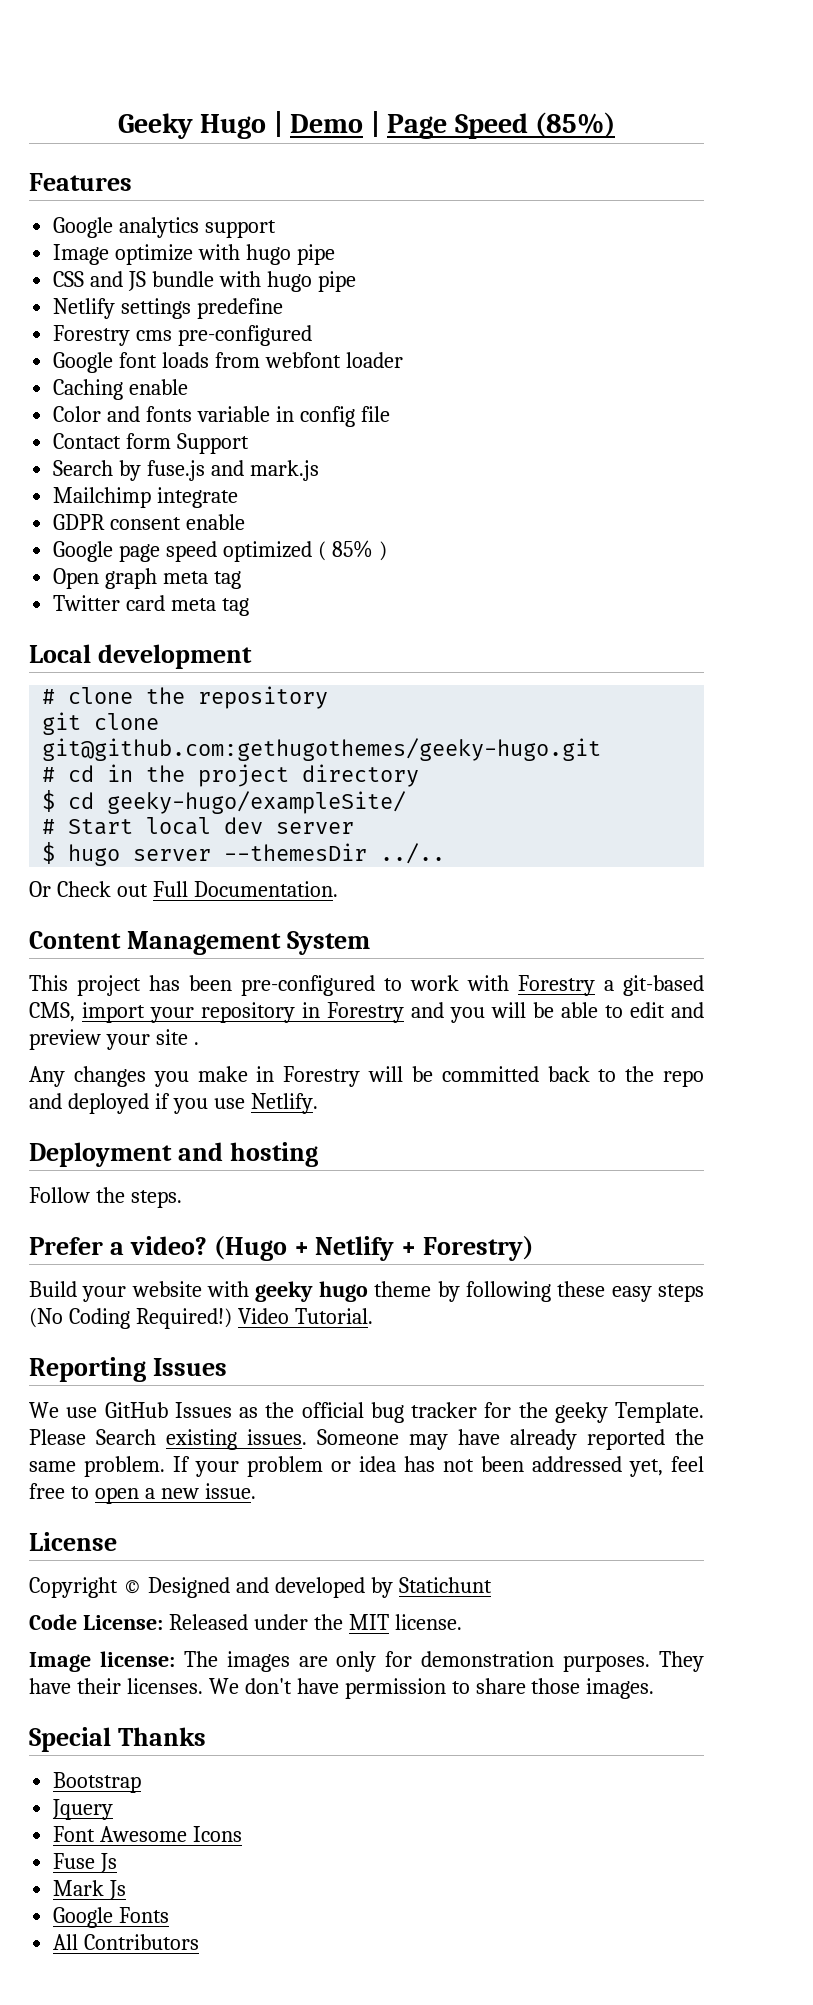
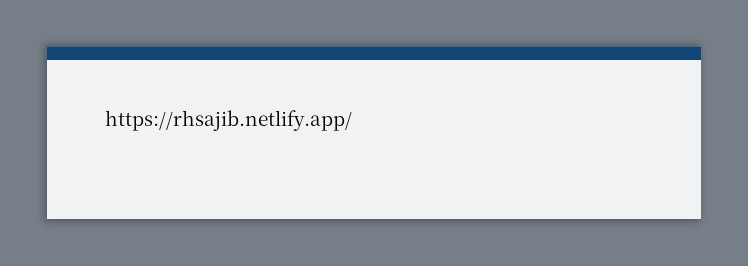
[118,111,615,139] [29,173,132,191] [53,217,277,238] [53,244,335,265] [53,271,356,292] [53,298,284,319] [53,325,313,346] [53,352,403,373] [53,379,189,400] [53,406,390,427] [53,433,250,454] [53,460,319,481] [53,487,239,508] [53,514,246,530] [53,540,387,562] [53,568,242,589] [53,595,250,616] [29,644,252,669] [42,686,329,709] [42,712,160,735] [42,738,602,761] [42,764,420,787] [42,790,407,814] [42,817,355,835] [42,842,446,866] [29,881,338,897] [29,931,370,955] [29,975,704,996] [29,1002,704,1023] [29,1029,199,1050] [29,1066,705,1087] [29,1093,318,1114] [29,1142,318,1167] [29,1187,182,1208] [29,1236,535,1261] [29,1281,705,1302] [29,1308,373,1329] [29,1357,227,1382] [29,1402,704,1423] [29,1429,704,1450] [29,1456,704,1477] [29,1483,256,1504] [29,1532,117,1551] [29,1577,492,1598] [29,1614,462,1630] [29,1651,705,1672] [29,1678,655,1699] [29,1727,206,1752] [53,1772,142,1793] [52,1799,114,1820] [53,1826,243,1842] [53,1853,118,1873] [53,1880,127,1900] [53,1907,170,1928] [53,1934,200,1950] Geeky Hugo | Demo | Page Speed (85%) // Features // Google analytics support // Image optimize with hugo pipe // CSS and JS bundle with hugo pipe // Netlify settings predefine // Forestry cms pre-configured // Google font loads from webfont loader // Caching enable // Color and fonts variable in config file // Contact form Support // Search by fuse.js and mark.js // Mailchimp integrate // GDPR consent enable // Google page speed optimized ( 85% ) // Open graph meta tag // Twitter card meta tag // Local development // # clone the repository // git clone git@github.com:gethugothemes/geeky-hugo.git // # cd in the project directory // $ cd geeky-hugo/exampleSite/ // # Start local dev server // $ hugo server --themesDir ../.. // Or Check out Full Documentation. // Content Management System // This project has been pre-configured to work with Forestry a git-based CMS, import your repository in Forestry and you will be able to edit and preview your site . // Any changes you make in Forestry will be committed back to the repo and deployed if you use Netlify. // Deployment and hosting // Follow the steps. // Prefer a video? (Hugo + Netlify + Forestry) // Build your website with geeky hugo theme by following these easy steps (No Coding Required!) Video Tutorial. // Reporting Issues // We use GitHub Issues as the official bug tracker for the geeky Template. Please Search existing issues. Someone may have already reported the same problem. If your problem or idea has not been addressed yet, feel free to open a new issue. // License // Copyright © Designed and developed by Statichunt // Code License: Released under the MIT license. // Image license: The images are only for demonstration purposes. They have their licenses. We don't have permission to share those images. // Special Thanks // Bootstrap // Jquery // Font Awesome Icons // Fuse Js // Mark Js // Google Fonts // All Contributors -> [105,110,352,131] https://rhsajib.netlify.app/

